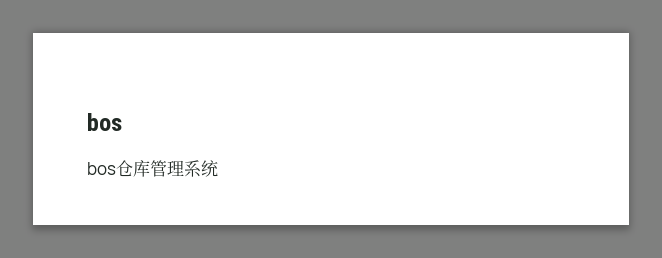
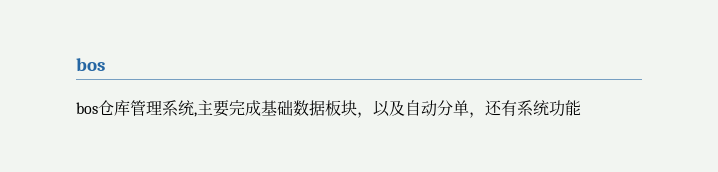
(218, 168) none -> [194,100,581,118] ,主要完成基础数据板块，以及自动分单，还有系统功能

